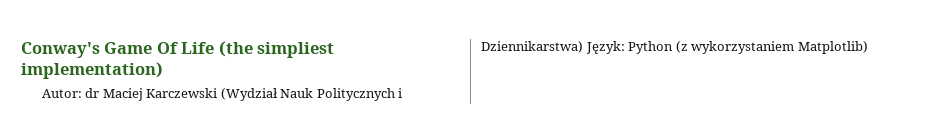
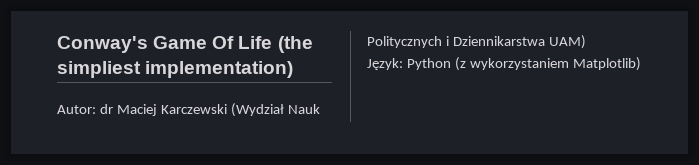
[481,41,583,53] Dziennikarstwa) -> [452,35,586,49] Dziennikarstwa UAM) //

